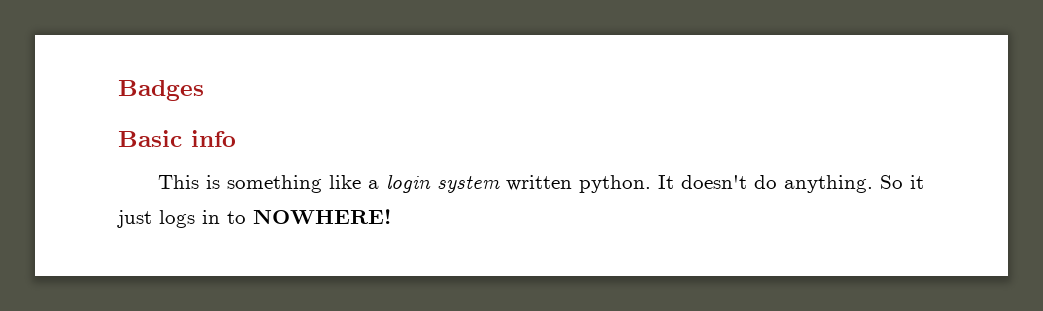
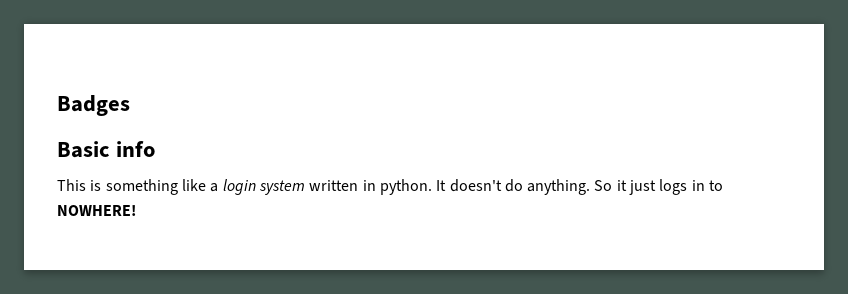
(573, 183) none -> [362,180,376,191] in

